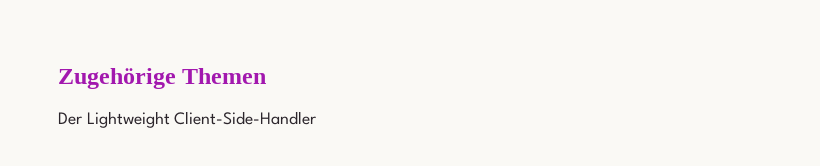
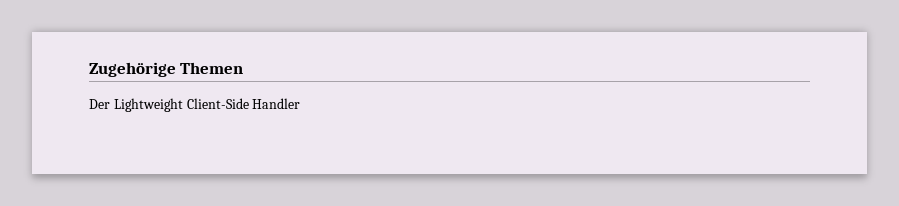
[174,111,317,125] Client-Side-Handler -> [186,98,301,109] Client-Side Handler

